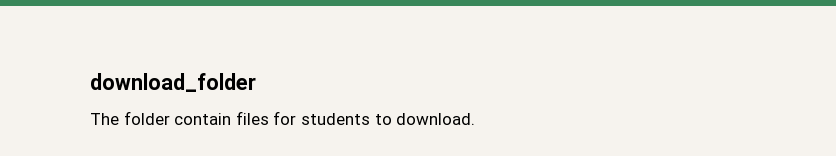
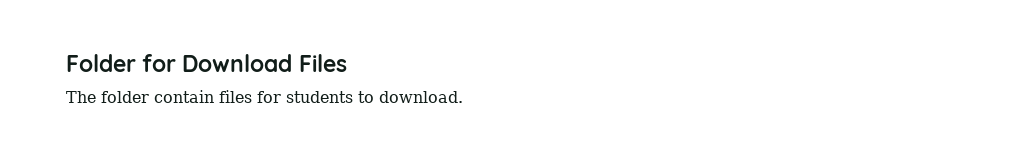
[90,73,256,92] download_folder -> [66,54,347,72] Folder for Download Files

